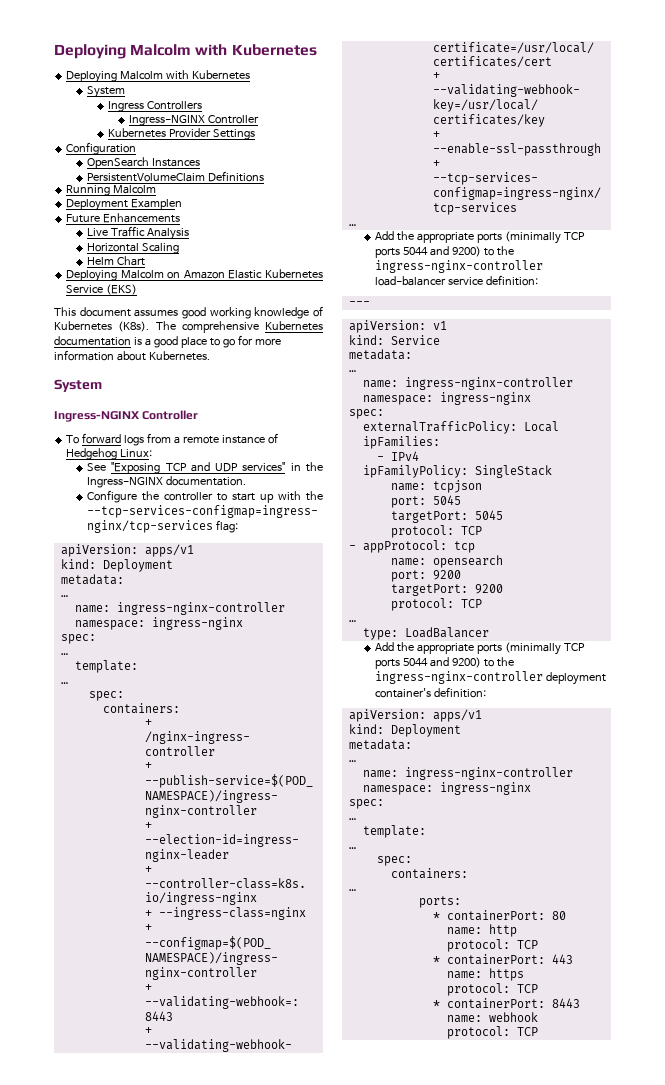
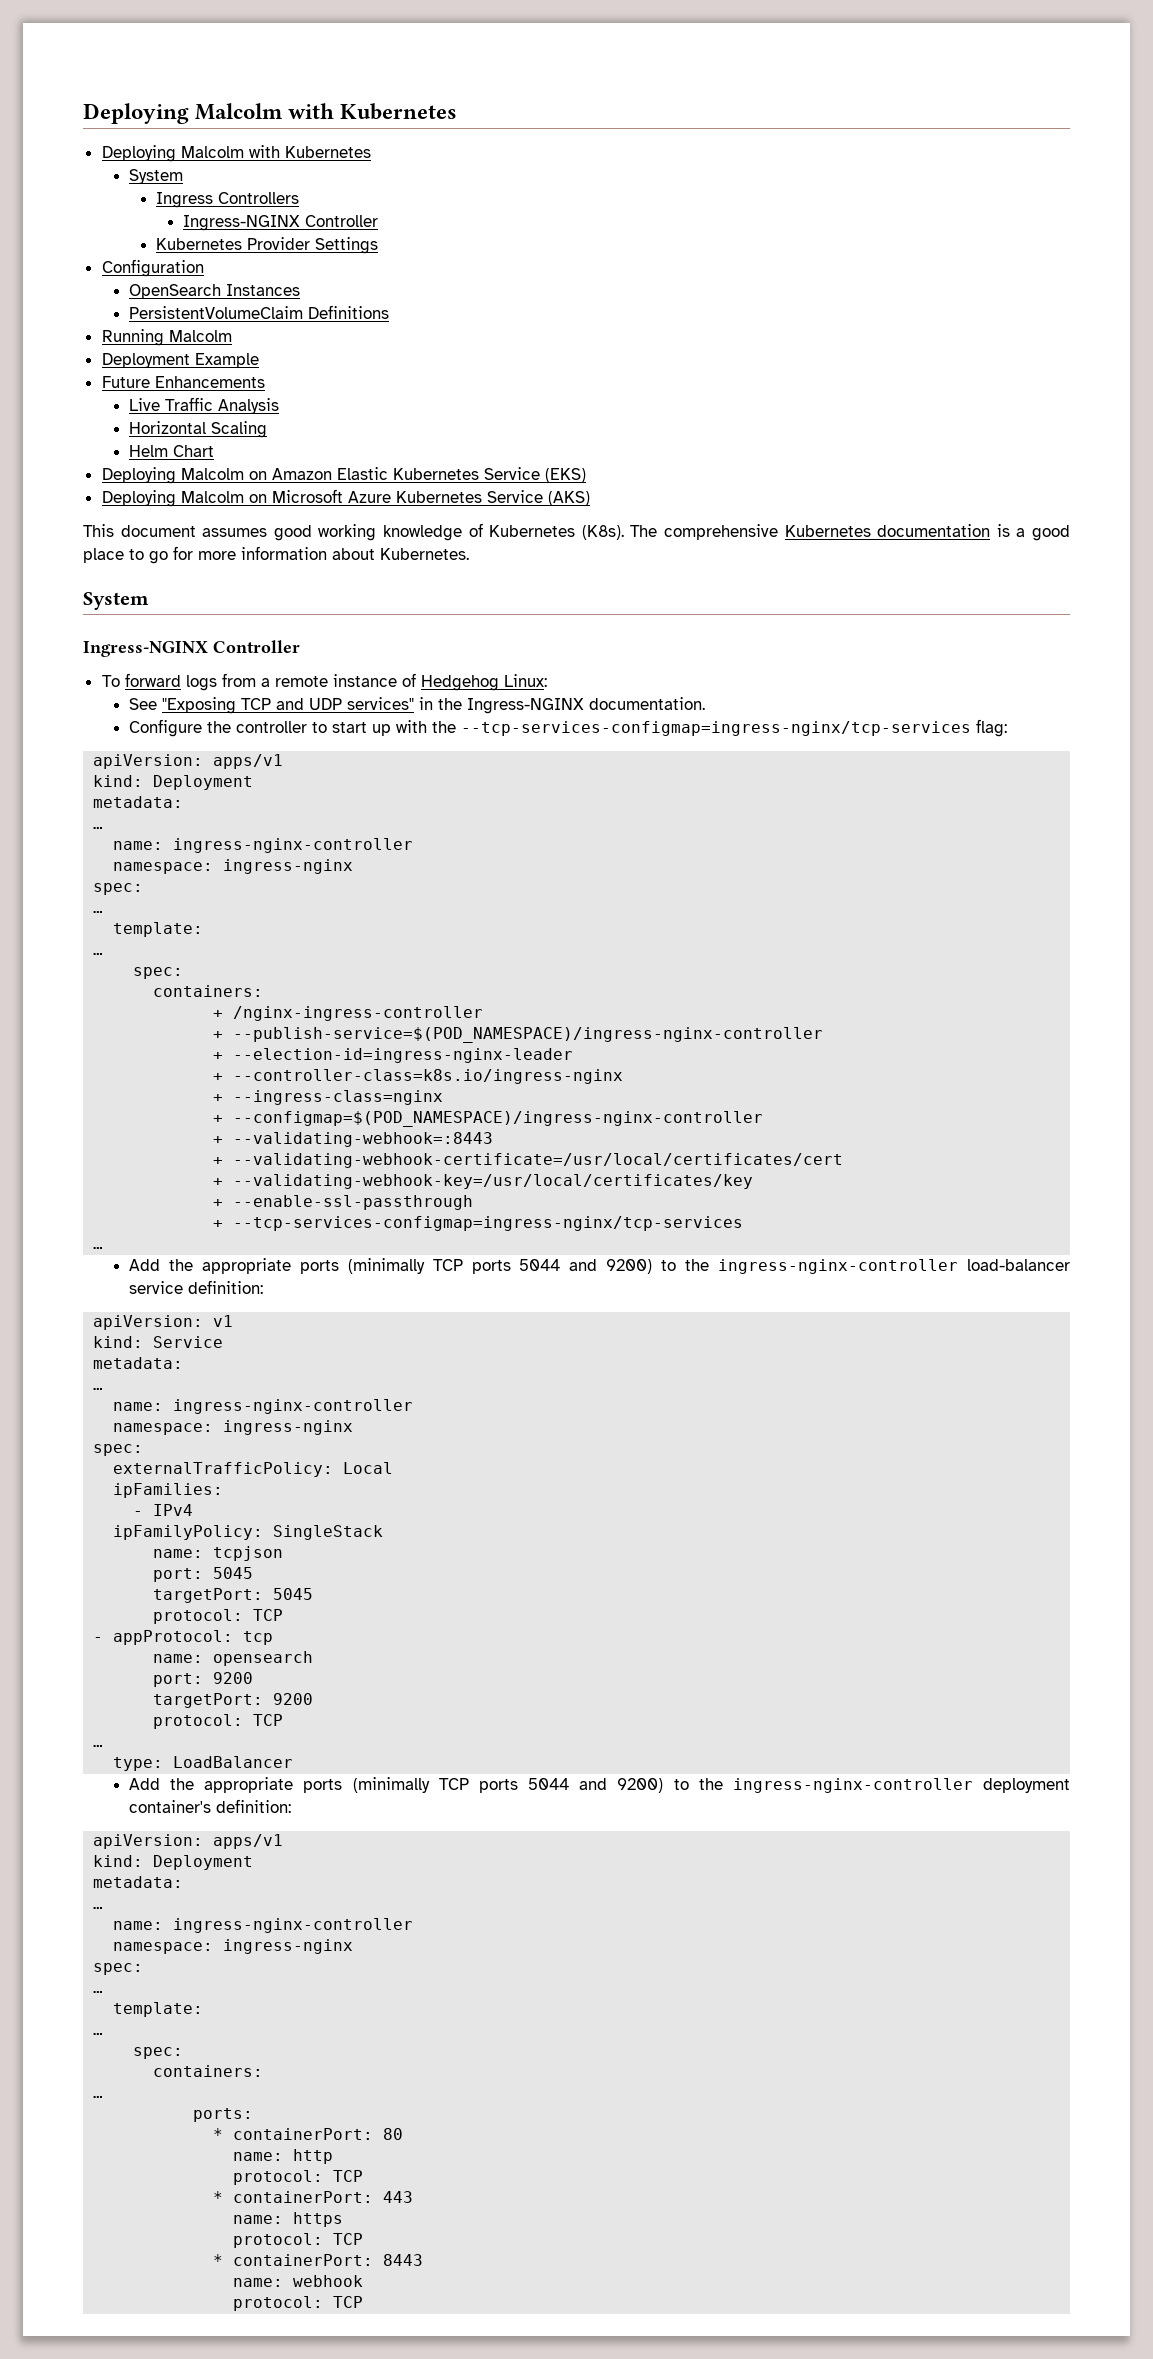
[131,199,183,210] Examplen -> [194,353,259,368] Example
(138, 289) none -> [101,489,590,507] // Deploying Malcolm on Microsoft Azure Kubernetes Service (AKS)
[348,301,370,306] // --- -> (263, 1287) none

